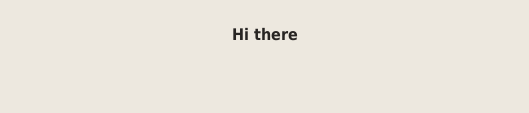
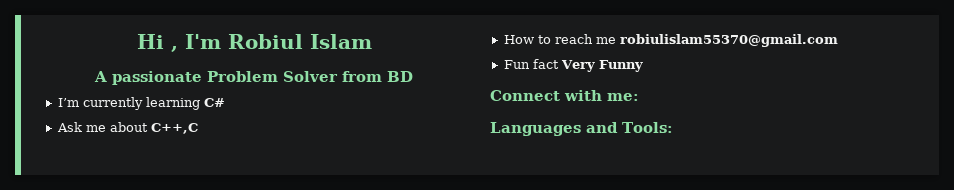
[253,27,298,41] there -> [170,34,372,52] [94,71,413,85] [57,97,225,110] [56,122,198,134] [503,34,838,47] [503,59,643,72] [490,90,639,101] [490,122,673,136] , I'm Robiul Islam // A passionate Problem Solver from BD // I’m currently learning C# // Ask me about C++,C // How to reach me robiulislam55370@gmail.com // Fun fact Very Funny // Connect with me: // Languages and Tools:

